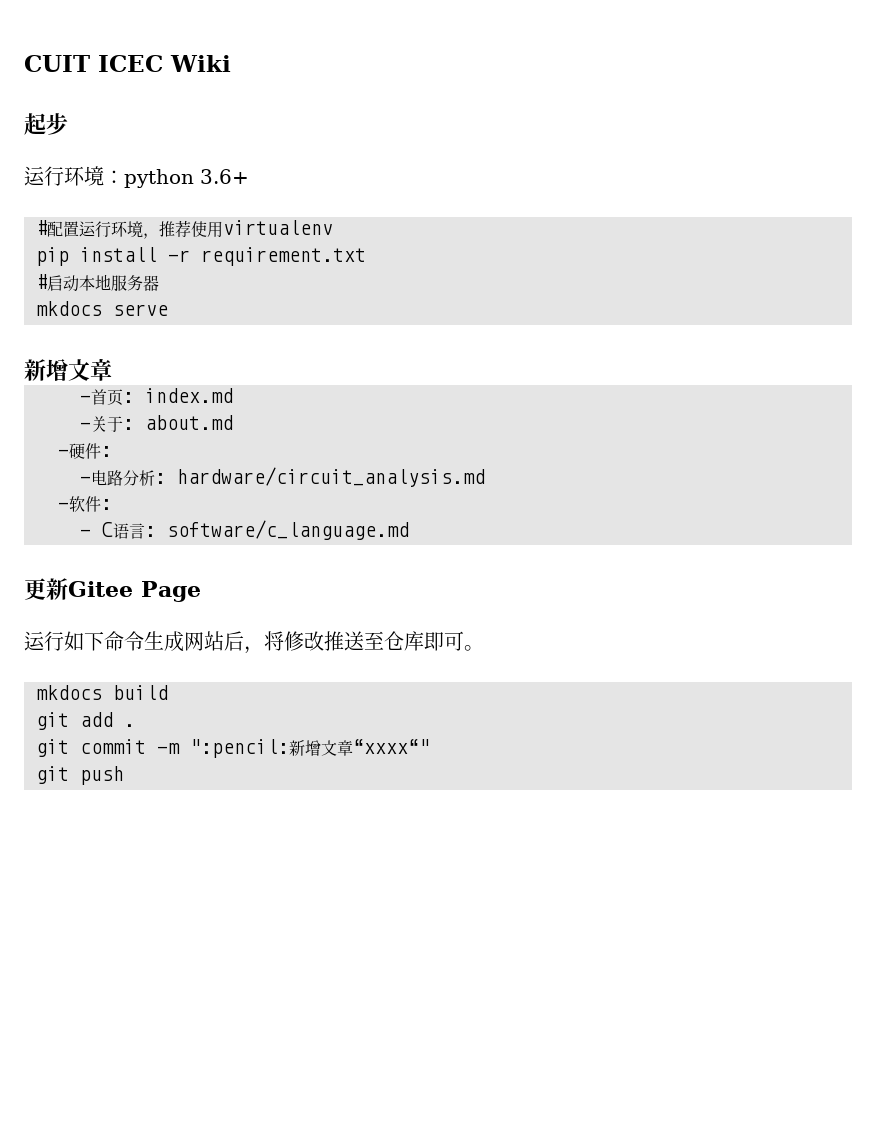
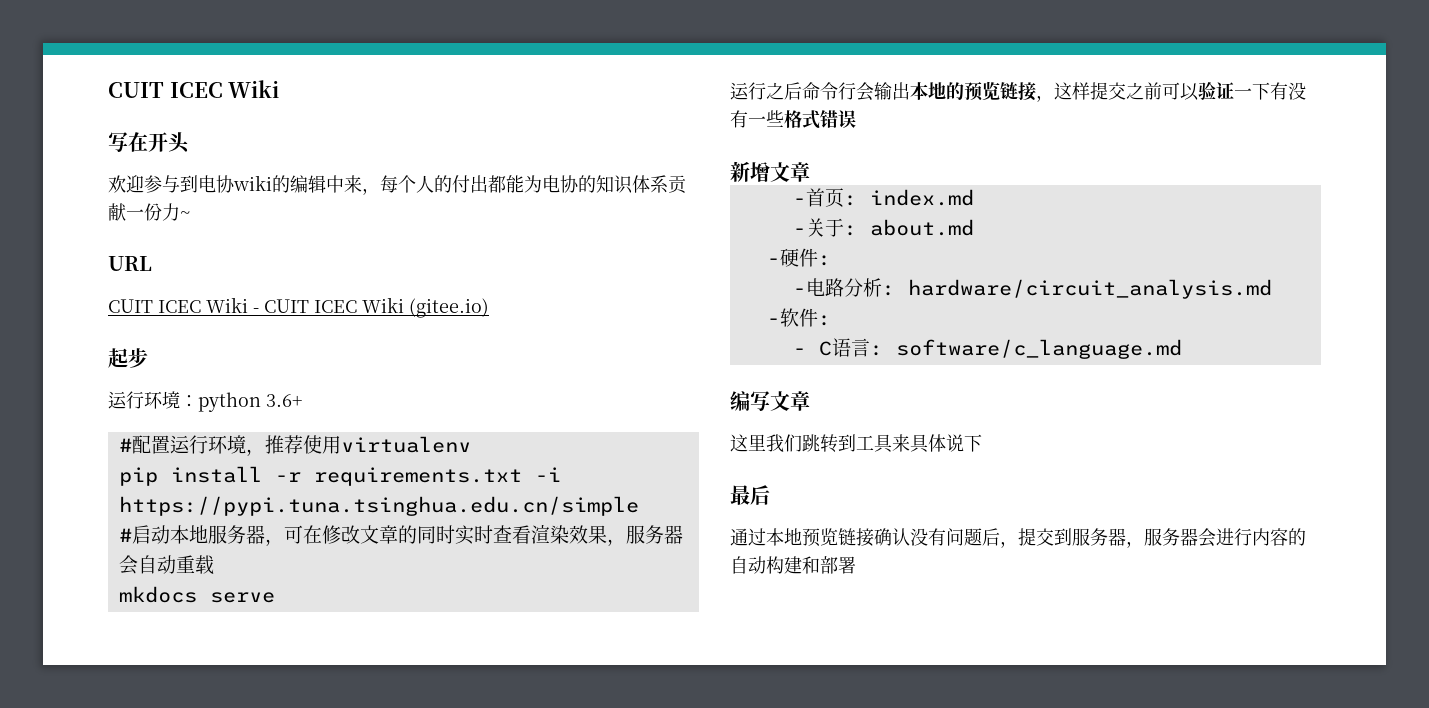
[24,55,231,72] CUIT ICEC Wiki -> [108,80,280,98] [108,132,190,153] [108,175,687,195] [108,203,190,221] [108,256,152,271] [108,297,489,318] CUIT ICEC Wiki // 写在开头 // 欢迎参与到电协wiki的编辑中来，每个人的付出都能为电协的知识体系贡献一份力~ // URL // CUIT ICEC Wiki - CUIT ICEC Wiki (gitee.io)
[201,247,366,266] requirement.txt -> [313,467,561,486] [118,496,639,516] requirements.txt -i https://pypi.tuna.tsinghua.edu.cn/simple
[36,301,168,316] // mkdocs serve -> [264,524,683,546] [118,555,214,575] [118,586,275,603] [730,81,1306,102] [730,110,856,129] ，可在修改文章的同时实时查看渲染效果，服务器会自动重载 // mkdocs serve // 运行之后命令行会输出本地的预览链接，这样提交之前可以验证一下有没有一些格式错误
[24,578,201,602] [24,631,484,654] [36,685,168,700] [36,712,135,730] [36,739,430,758] [36,766,124,785] 更新Gitee Page // 运行如下命令生成网站后，将修改推送至仓库即可。 // mkdocs build // git add . // git commit -m ":pencil:新增文章“xxxx“" // git push -> [730,391,810,411] [730,434,982,453] [730,485,770,505] [730,528,1306,548] [730,556,856,574] 编写文章 // 这里我们跳转到工具来具体说下 // 最后 // 通过本地预览链接确认没有问题后，提交到服务器，服务器会进行内容的自动构建和部署

